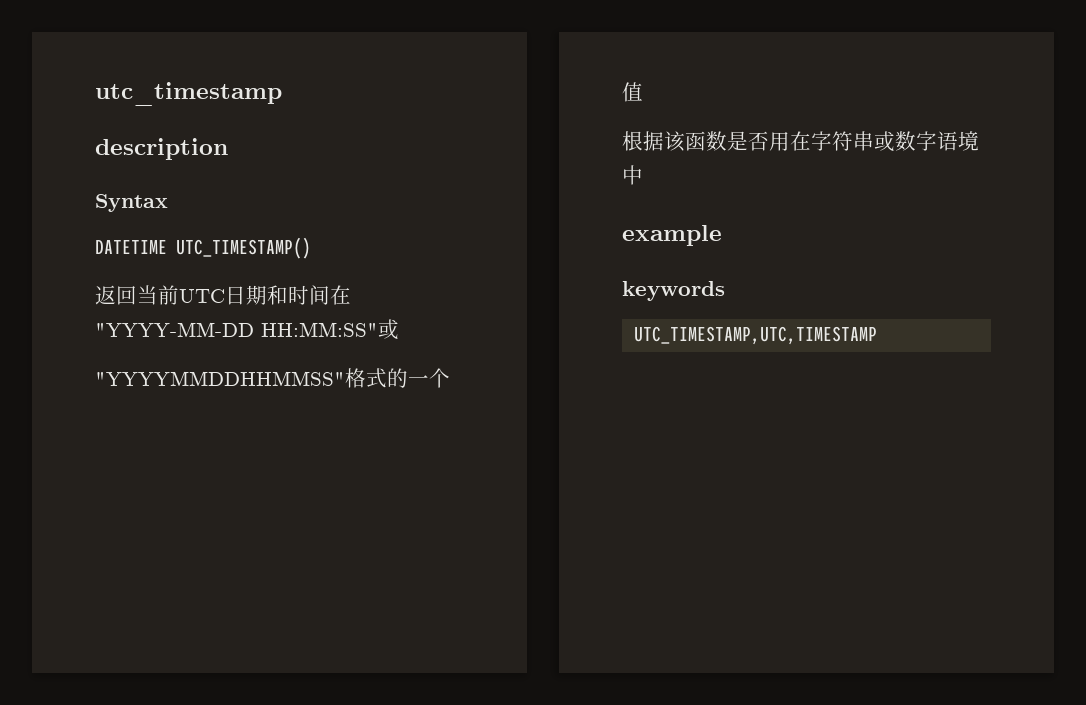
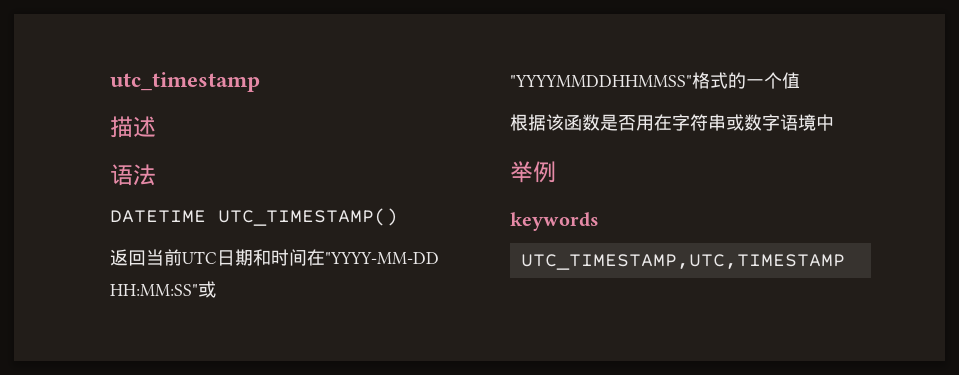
[95,138,228,160] [95,194,168,212] description // Syntax -> [110,116,156,138] [110,164,156,186] 描述 // 语法
[622,225,722,246] example -> [510,161,556,183] 举例

